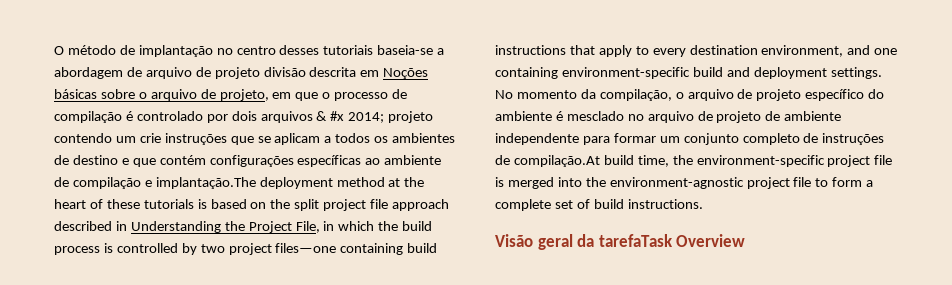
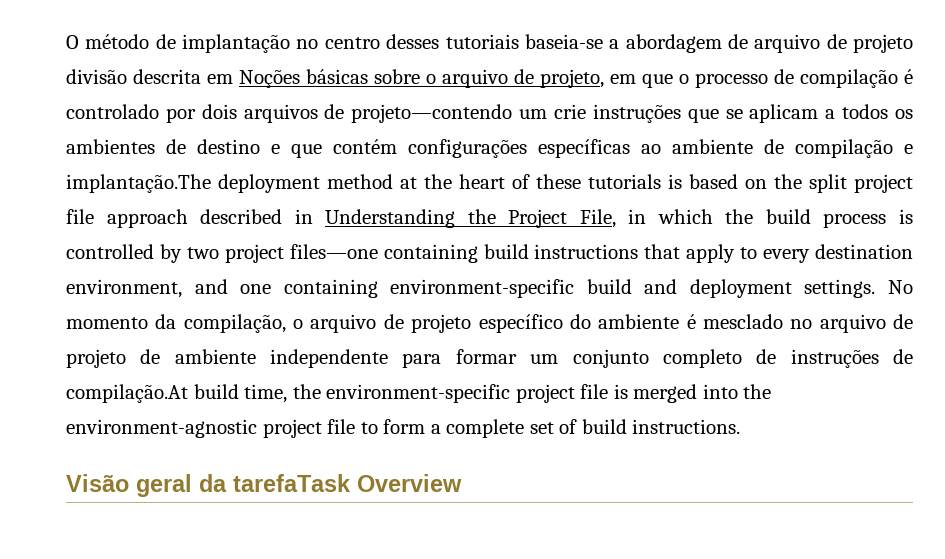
[316,111,434,123] [54,133,112,143] & #x 2014; projeto contendo -> [324,104,513,123] de projeto—contendo

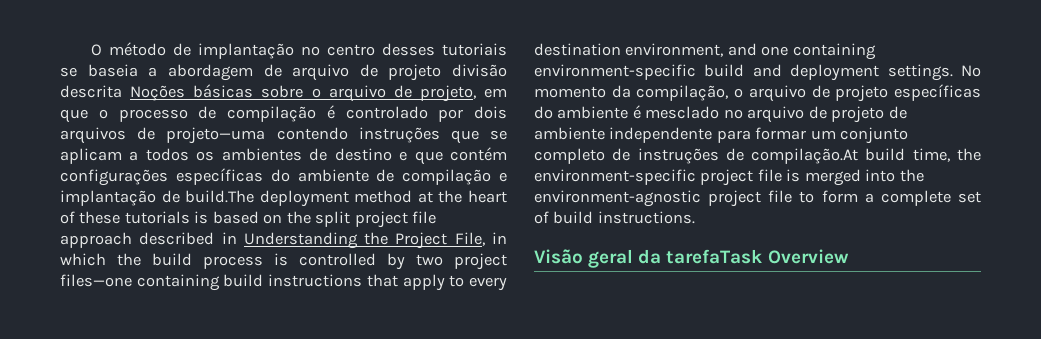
[524,34,603,49] baseia-se -> [60,64,138,77] se baseia
[207,74,233,84] em -> (122, 91) none
[351,104,586,123] projeto—contendo um crie -> [166,127,348,144] projeto—uma contendo
[641,144,661,154] ao -> [270,169,290,182] do
[66,174,211,193] implantação.The -> [60,190,255,206] implantação de build.The
[478,314,563,333] específico -> [894,84,981,101] específicas

